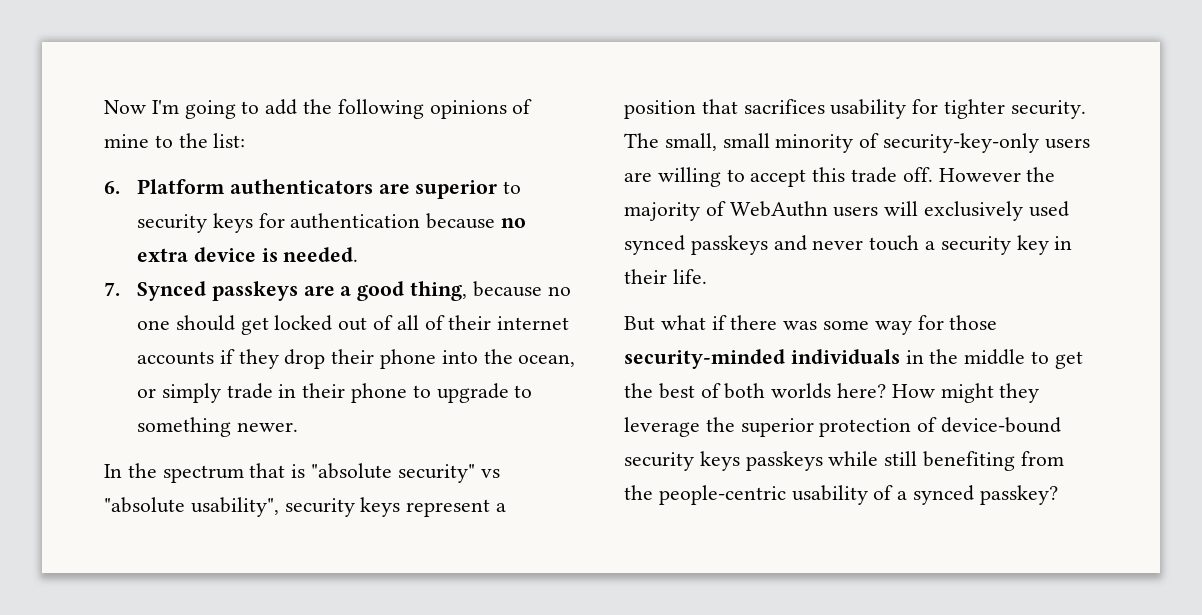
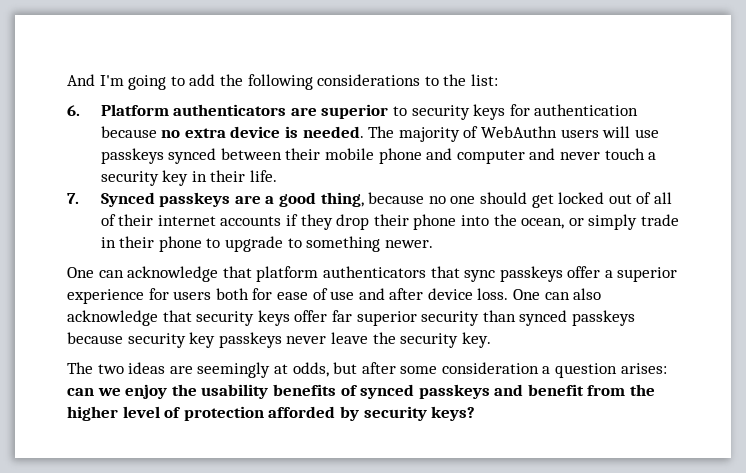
[104,100,146,114] Now -> [67,74,95,86] And
[429,99,533,119] [104,134,149,148] opinions of mine -> [317,74,421,86] considerations
(359, 254) none -> [368,126,659,142] [100,148,657,164] [100,170,277,186] The majority of WebAuthn users will use passkeys synced between their mobile phone and computer and never touch a security key in their life.
[104,463,500,483] [104,497,507,517] [624,99,1086,119] [624,133,1090,153] [624,167,1056,187] [624,201,1069,221] [624,235,1073,255] [624,269,707,284] [624,315,998,335] [624,349,1083,369] [624,383,1040,403] [624,417,1062,437] [624,451,1064,471] [624,485,1058,505] In the spectrum that is "absolute security" vs "absolute usability", security keys represent a position that sacrifices usability for tighter security. The small, small minority of security-key-only users are willing to accept this trade off. However the majority of WebAuthn users will exclusively used synced passkeys and never touch a security key in their life. // But what if there was some way for those security-minded individuals in the middle to get the best of both worlds here? How might they leverage the superior protection of device-bound security keys passkeys while still benefiting from the people-centric usability of a synced passkey? -> [67,266,678,282] [67,288,602,304] [67,310,635,326] [67,332,491,348] [67,362,667,378] [67,384,656,399] [67,406,476,421] One can acknowledge that platform authenticators that sync passkeys offer a superior experience for users both for ease of use and after device loss. One can also acknowledge that security keys offer far superior security than synced passkeys because security key passkeys never leave the security key. // The two ideas are seemingly at odds, but after some consideration a question arises: can we enjoy the usability benefits of synced passkeys and benefit from the higher level of protection afforded by security keys?

